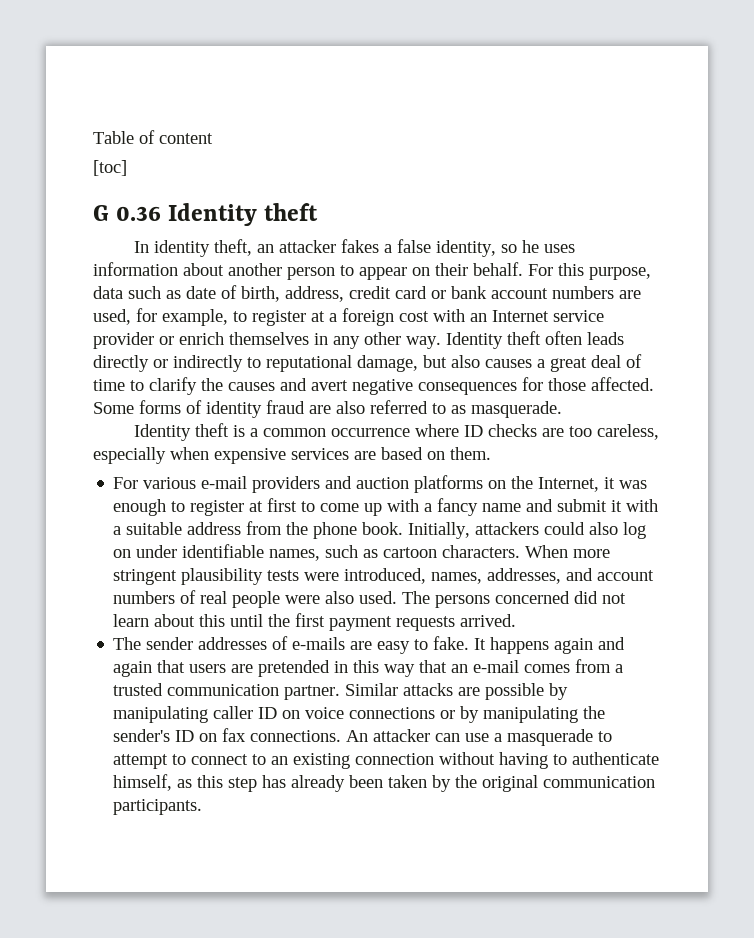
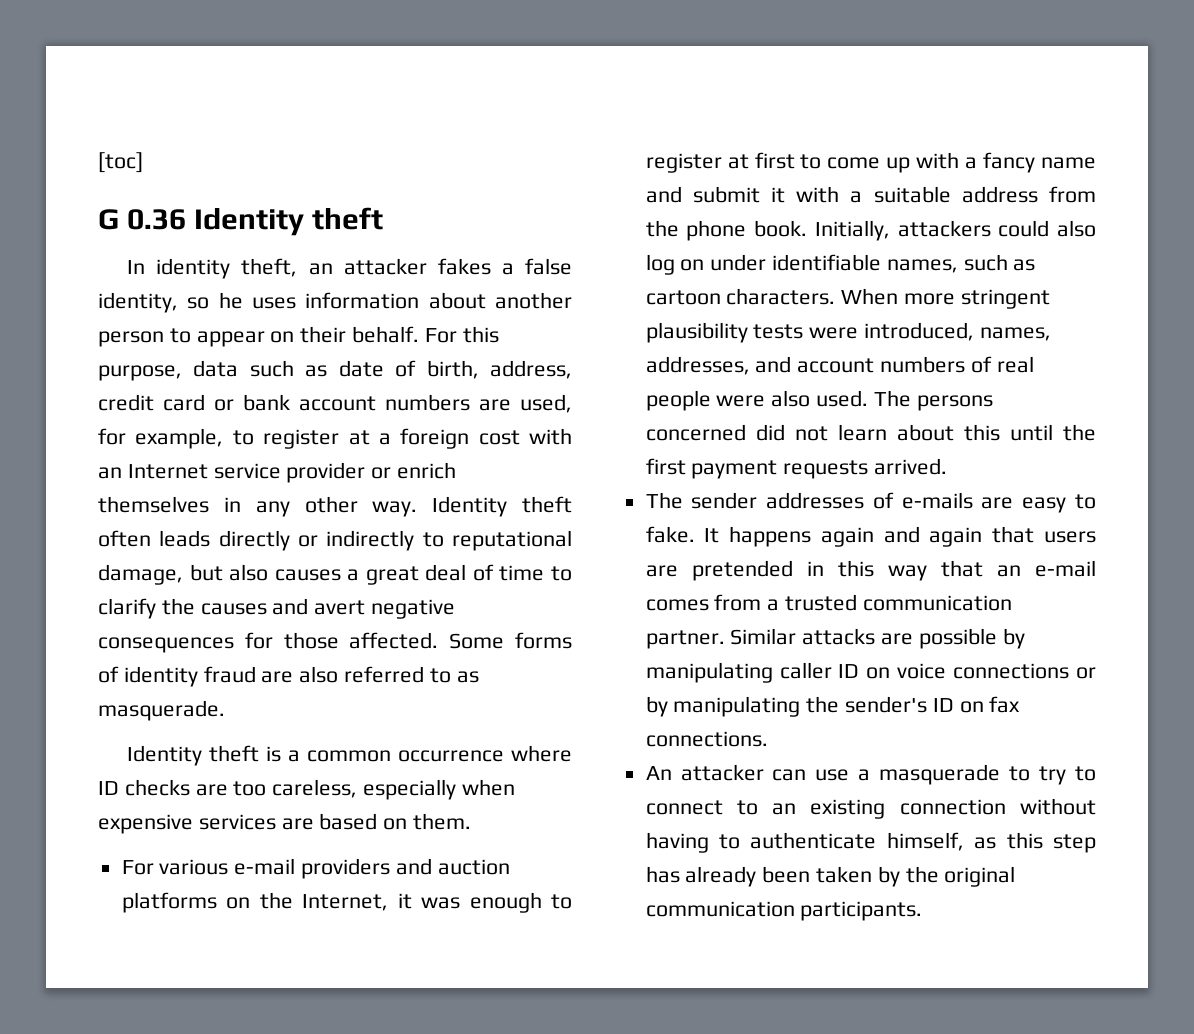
[93,130,213,144] Table of content // -> (98, 162) none
(342, 736) none -> (768, 739) //
[113,754,169,769] attempt -> [1039,766,1067,785] try

